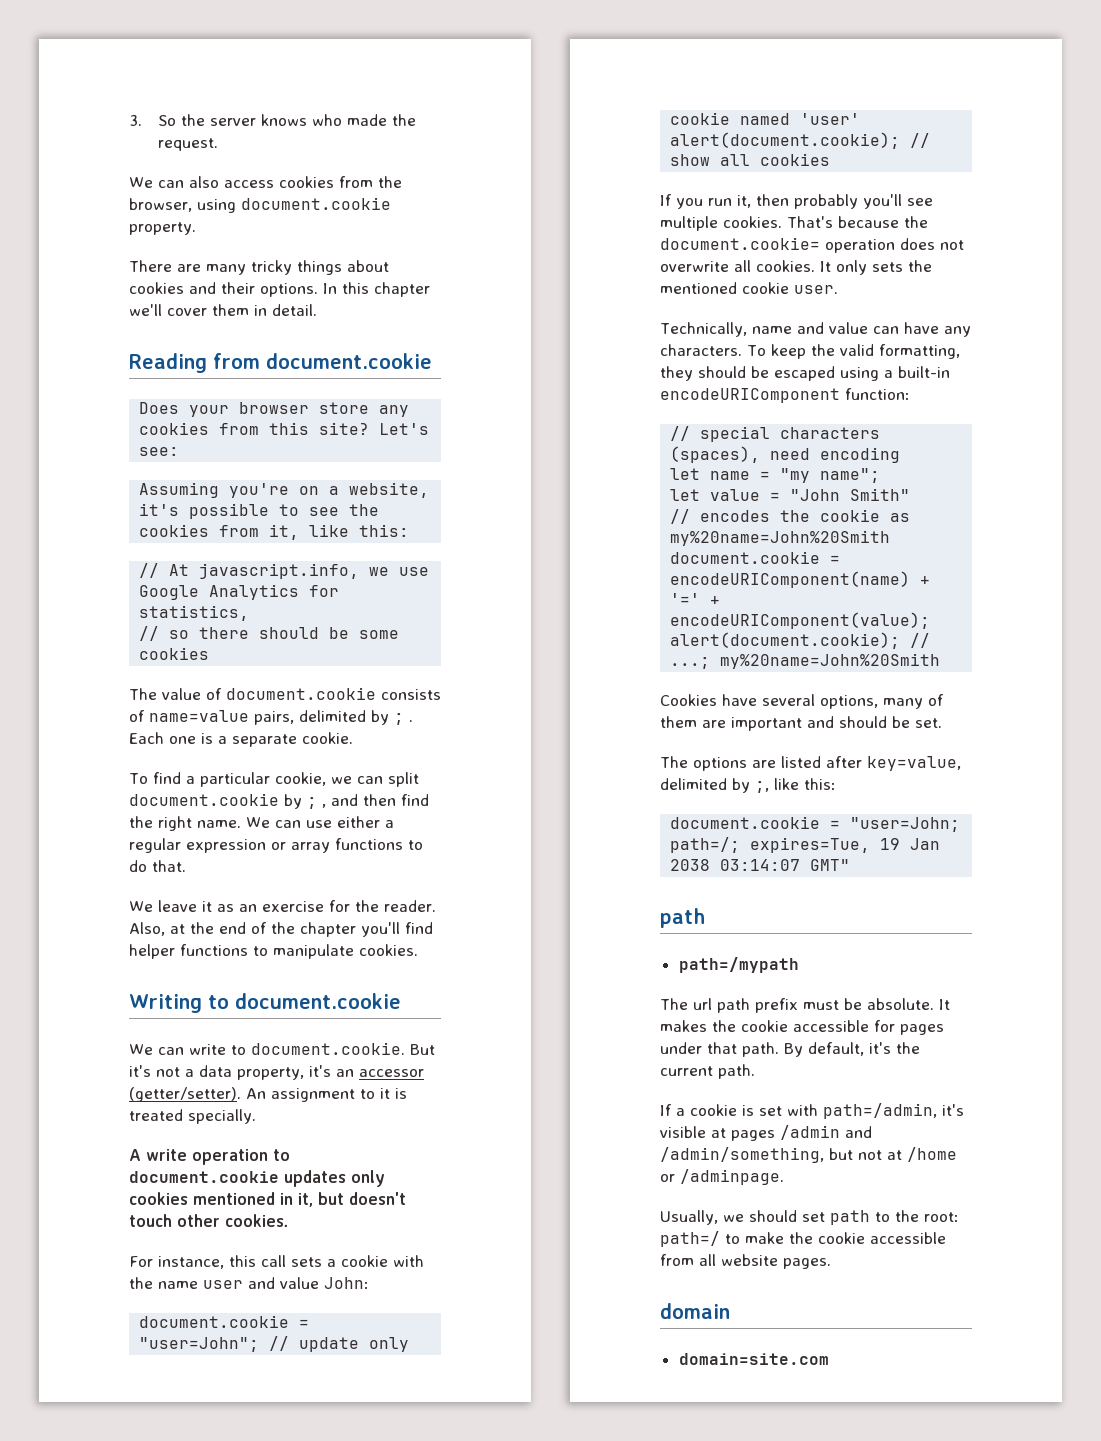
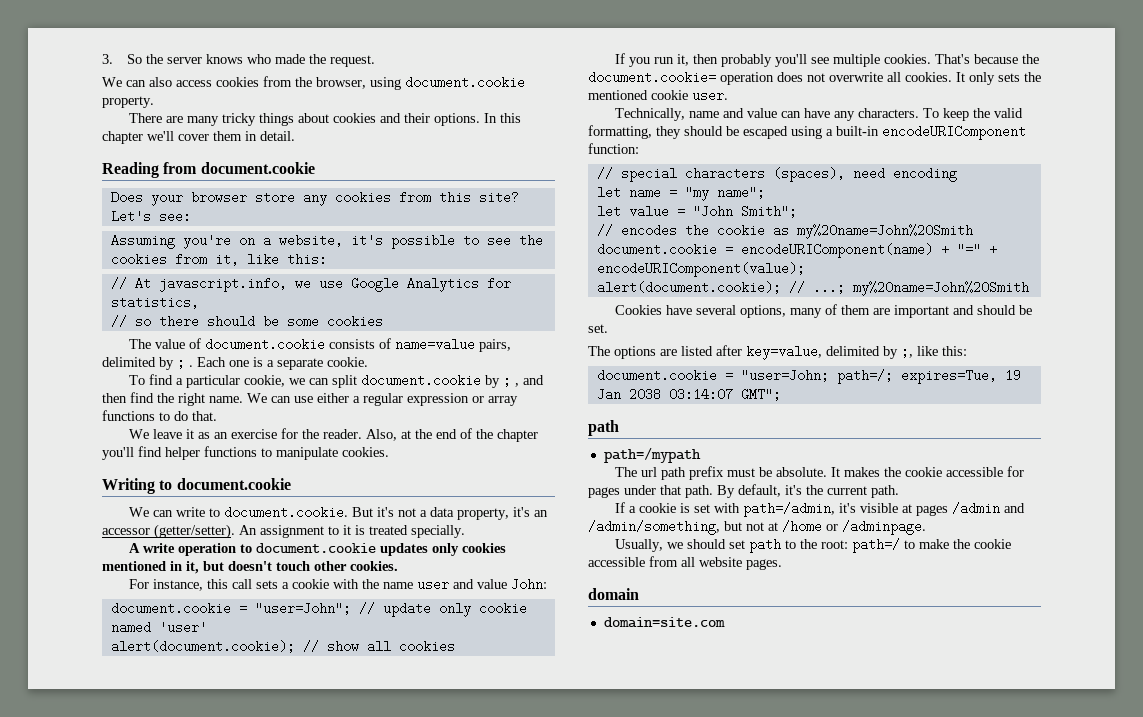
[850,488,911,501] Smith" -> [740,205,797,218] Smith";
[670,593,701,605] '=' -> [956,243,981,256] "="
[810,859,851,871] GMT" -> [740,388,781,401] GMT";

